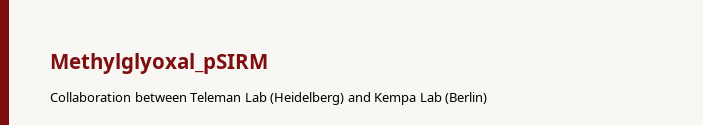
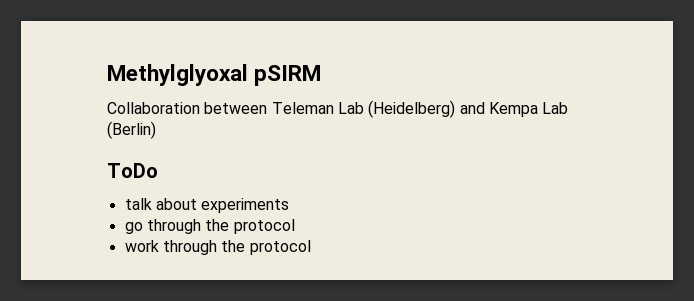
[50,53,268,74] Methylglyoxal_pSIRM -> [107,64,322,86] Methylglyoxal pSIRM
(488, 98) none -> [107,163,158,178] [124,198,290,213] [124,219,295,234] [124,240,311,255] // ToDo // talk about experiments // go through the protocol // work through the protocol

